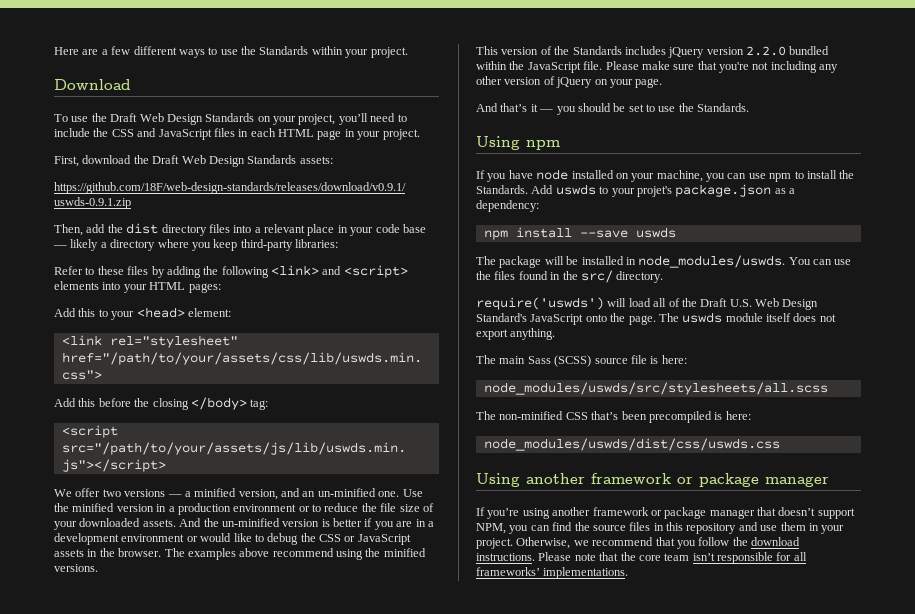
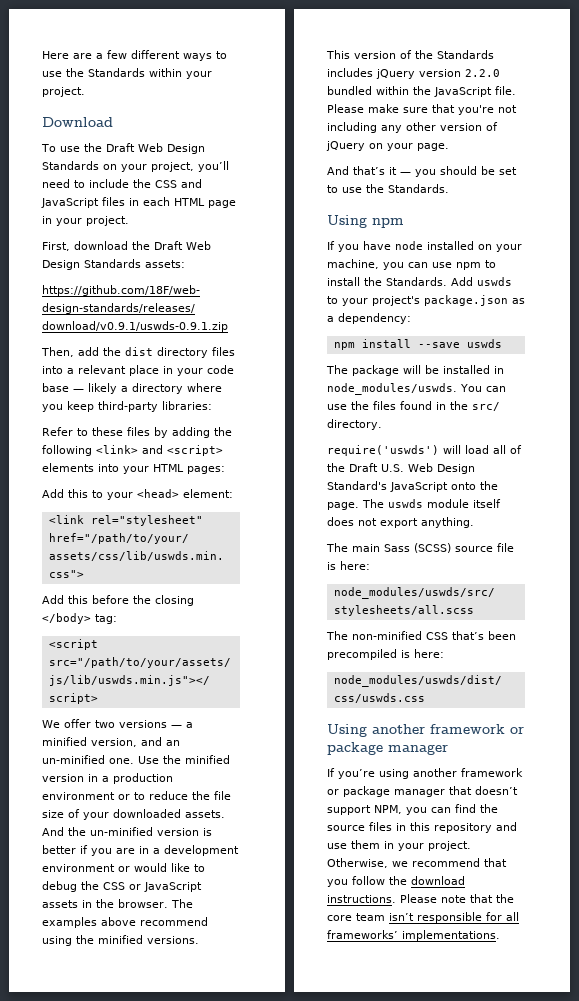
[636,186,672,197] projet's -> [372,296,420,306] project's

